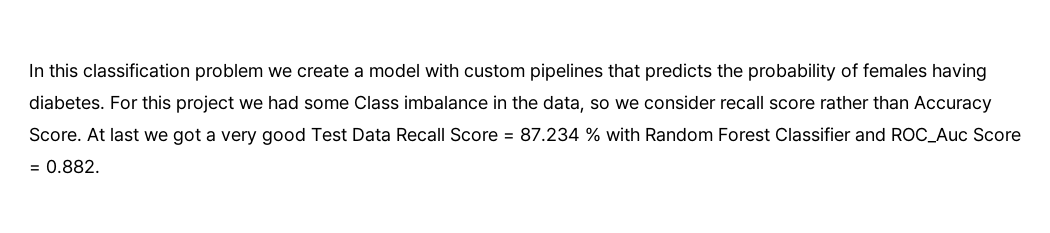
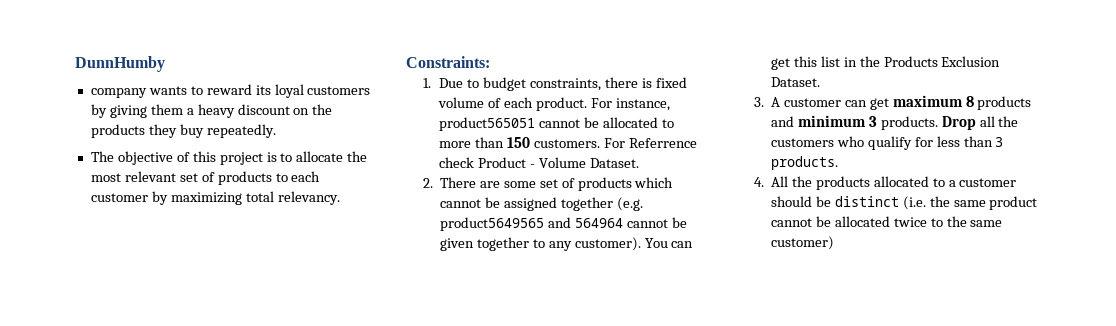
[29,63,987,81] [29,95,992,113] [29,127,1021,145] [29,159,100,174] In this classification problem we create a model with custom pipelines that predicts the probability of females having diabetes. For this project we had some Class imbalance in the data, so we consider recall score rather than Accuracy Score. At last we got a very good Test Data Recall Score = 87.234 % with Random Forest Classifier and ROC_Auc Score = 0.882. -> [75,56,165,72] [90,84,371,98] [90,104,333,118] [90,124,276,138] [90,151,368,165] [90,171,321,185] [90,191,340,205] [406,56,490,68] [422,77,687,91] [438,97,671,111] [439,117,675,131] [439,137,698,148] [439,157,640,168] [422,177,674,191] [439,197,643,211] [439,217,687,231] [439,237,694,251] [770,56,1001,70] [770,77,820,87] [753,95,1032,110] [770,115,1019,130] [770,136,1004,150] [770,156,838,170] [753,176,1017,190] [770,196,1038,210] [770,216,1003,227] [770,236,834,250] DunnHumby // company wants to reward its loyal customers by giving them a heavy discount on the products they buy repeatedly. // The objective of this project is to allocate the most relevant set of products to each customer by maximizing total relevancy. // Constraints: // 1. Due to budget constraints, there is fixed volume of each product. For instance, product565051 cannot be allocated to more than 150 customers. For Referrence check Product - Volume Dataset. // 2. There are some set of products which cannot be assigned together (e.g. product5649565 and 564964 cannot be given together to any customer). You can get this list in the Products Exclusion Dataset. // 3. A customer can get maximum 8 products and minimum 3 products. Drop all the customers who qualify for less than 3 products. // 4. All the products allocated to a customer should be distinct (i.e. the same product cannot be allocated twice to the same customer)

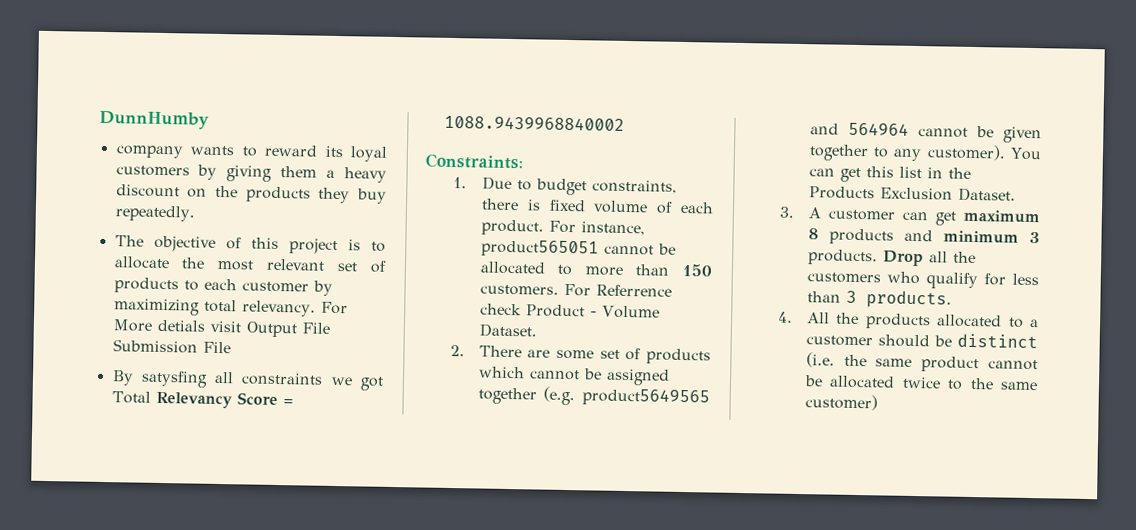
(340, 198) none -> [320,301,348,315] [112,319,330,338] [112,339,231,354] [111,370,384,391] [111,391,294,409] [443,115,625,131] For More detials visit Output File Submission File // By satysfing all constraints we got Total Relevancy Score = 1088.9439968840002

